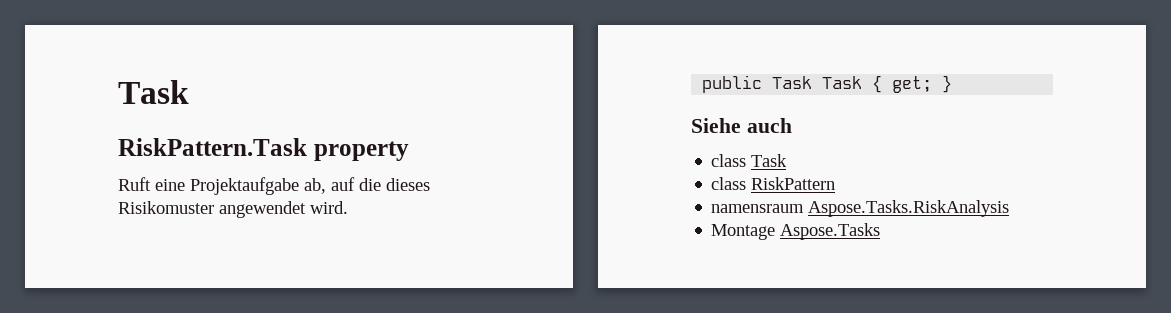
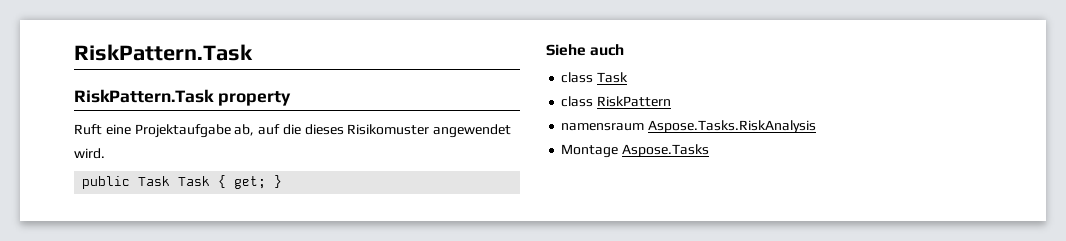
[118,80,189,104] Task -> [74,44,253,61] RiskPattern.Task

